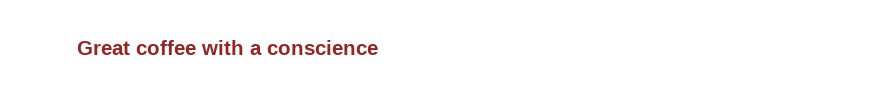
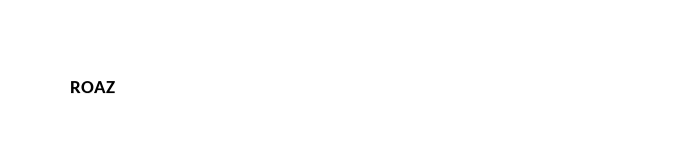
[77,40,378,55] Great coffee with a conscience -> [70,81,116,94] ROAZ

